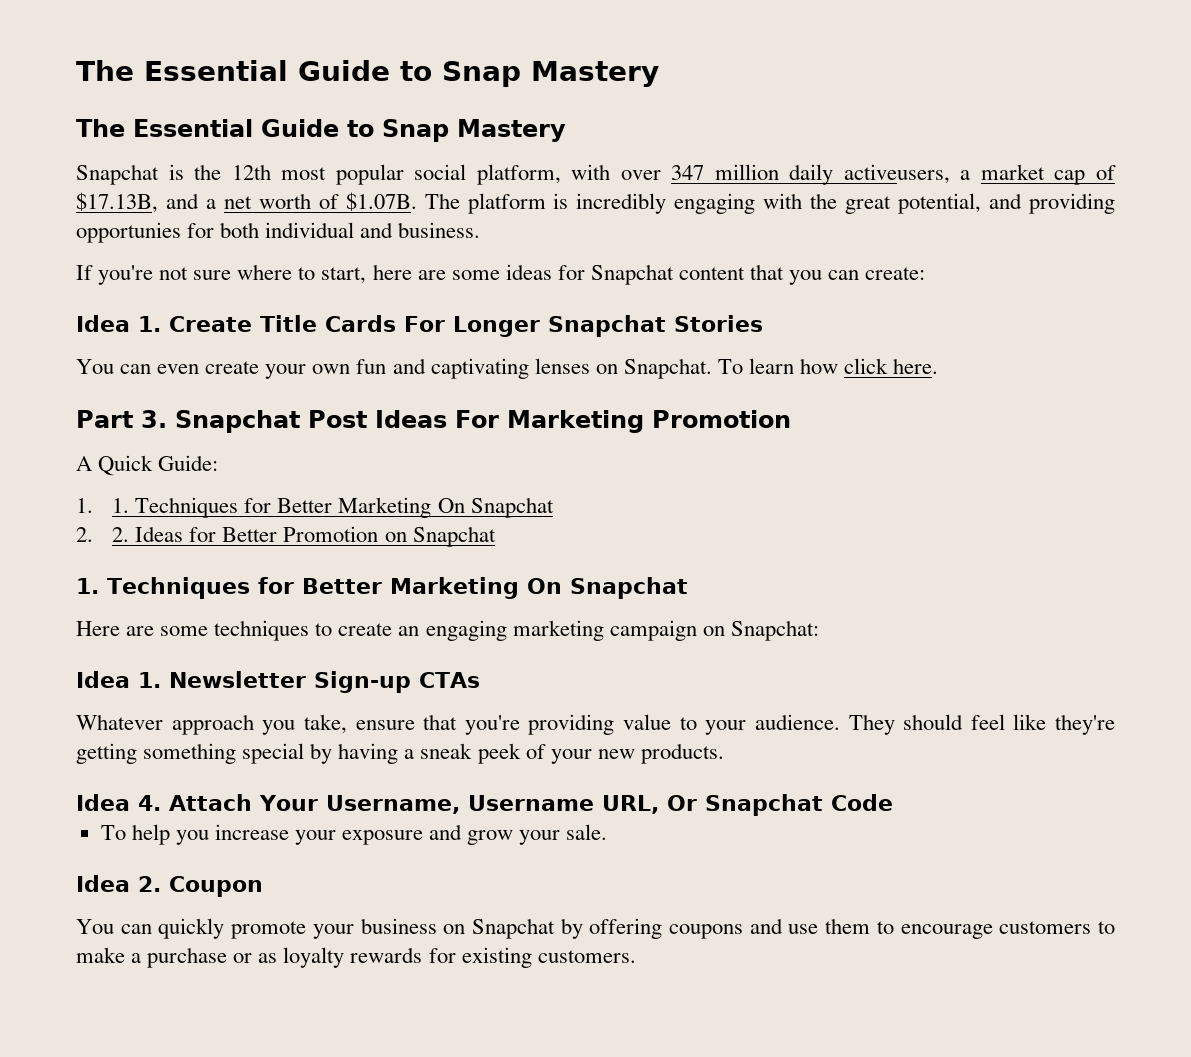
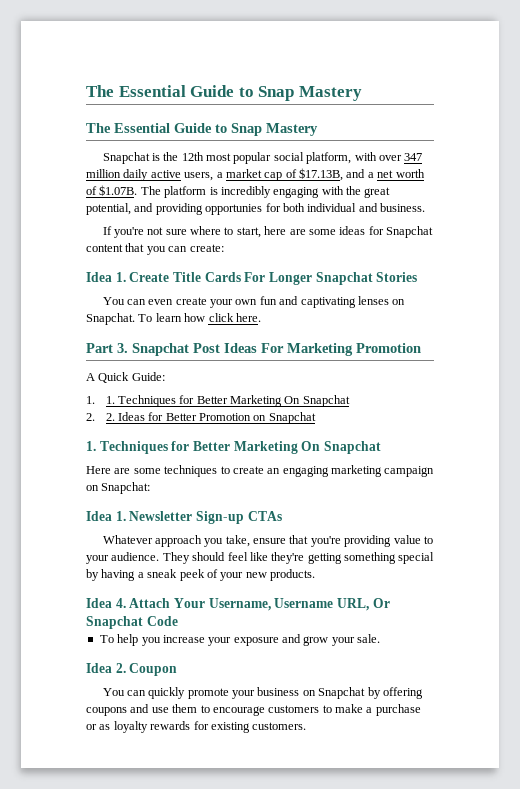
[843,164,950,184] activeusers, -> [150,170,214,181] active users,

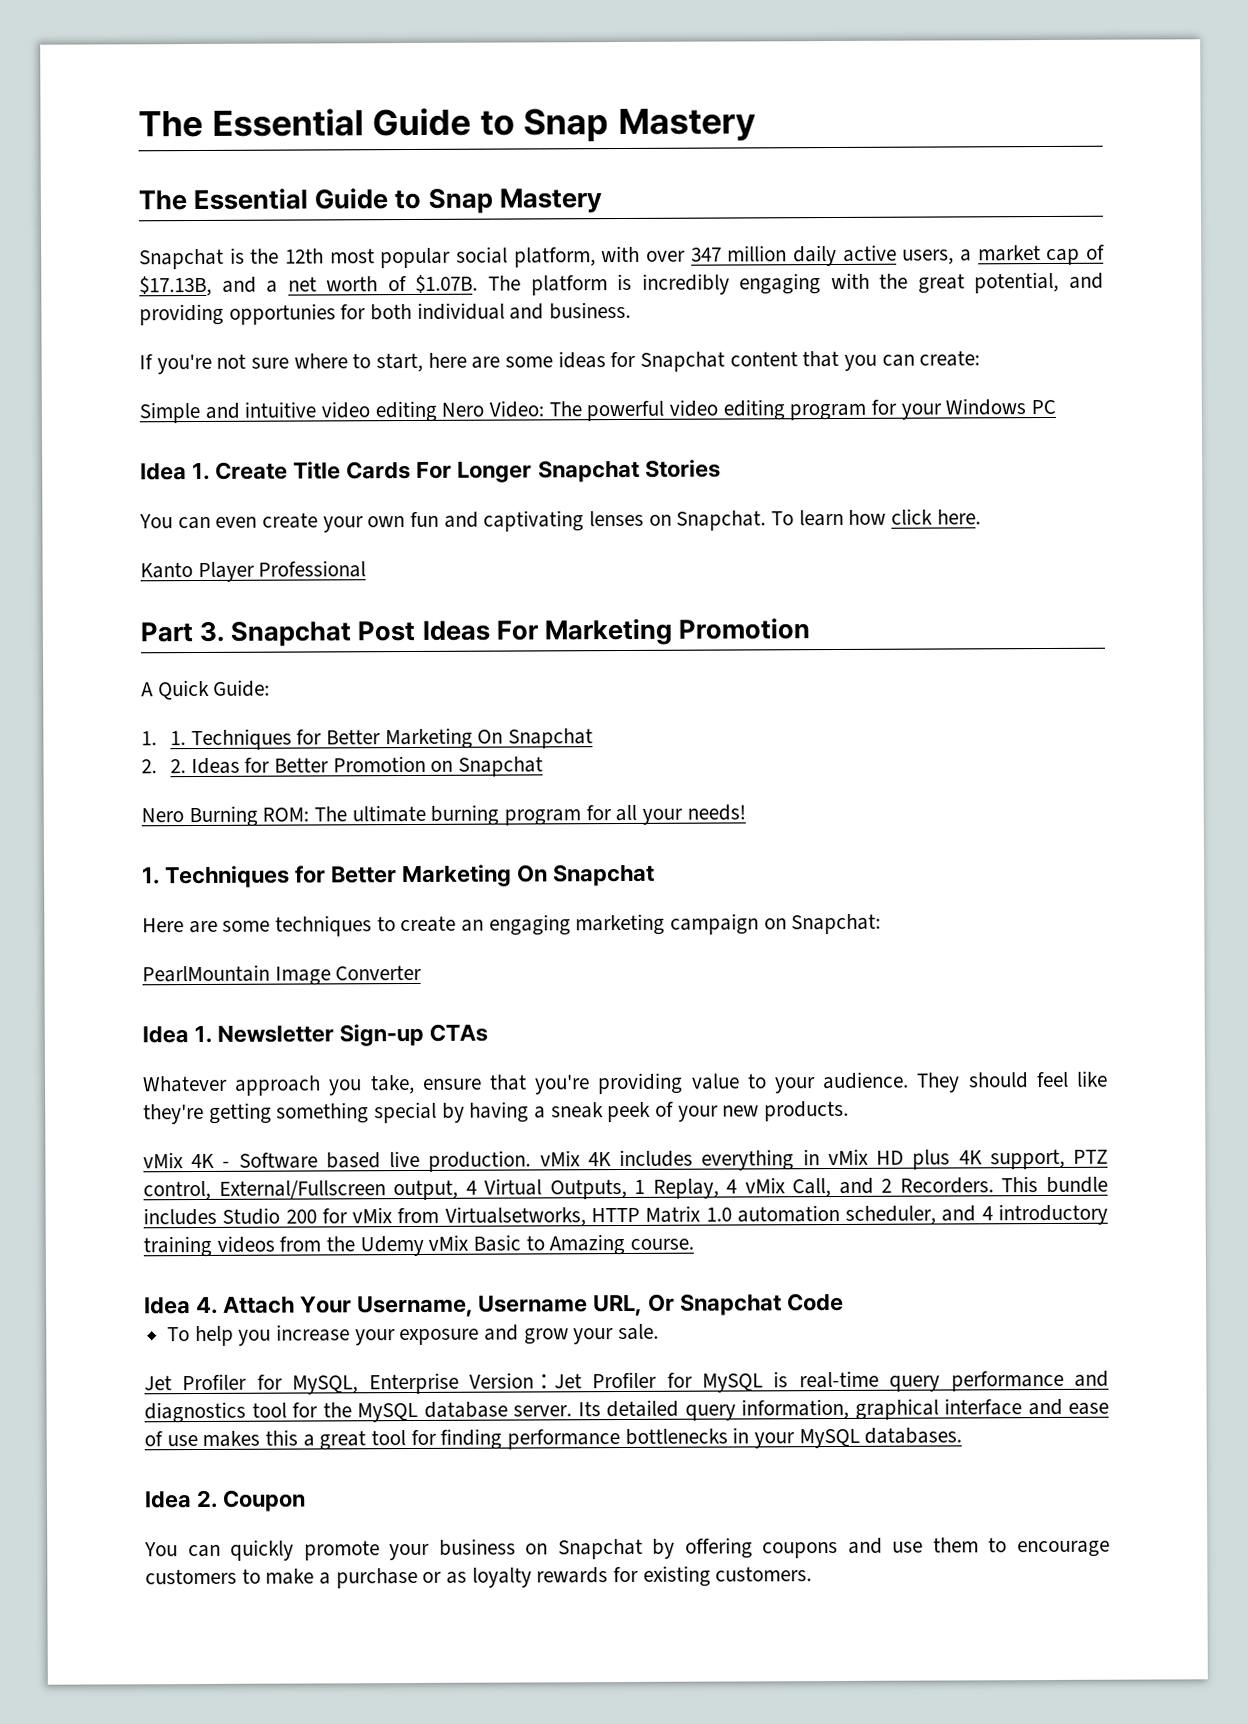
(224, 248) none -> [139,398,1057,424] // Simple and intuitive video editing Nero Video: The powerful video editing program for your Windows PC
(261, 317) none -> [140,560,367,583] // Kanto Player Professional
(316, 418) none -> [141,804,746,828] // Nero Burning ROM: The ultimate burning program for all your needs!
(151, 488) none -> [142,964,423,986] // PearlMountain Image Converter
(315, 575) none -> [143,1148,1109,1172] [143,1176,1108,1201] [143,1203,1109,1227] [143,1233,695,1258] // vMix 4K - Software based live production. vMix 4K includes everything in vMix HD plus 4K support, PTZ control, External/Fullscreen output, 4 Virtual Outputs, 1 Replay, 4 vMix Call, and 2 Recorders. This bundle includes Studio 200 for vMix from Virtualsetworks, HTTP Matrix 1.0 automation scheduler, and 4 introductory training videos from the Udemy vMix Basic to Amazing course.
(381, 638) none -> [144,1370,1109,1395] [144,1398,1109,1424] [144,1427,963,1451] // Jet Profiler for MySQL, Enterprise Version：Jet Profiler for MySQL is real-time query performance and diagnostics tool for the MySQL database server. Its detailed query information, graphical interface and ease of use makes this a great tool for finding performance bottlenecks in your MySQL databases.

